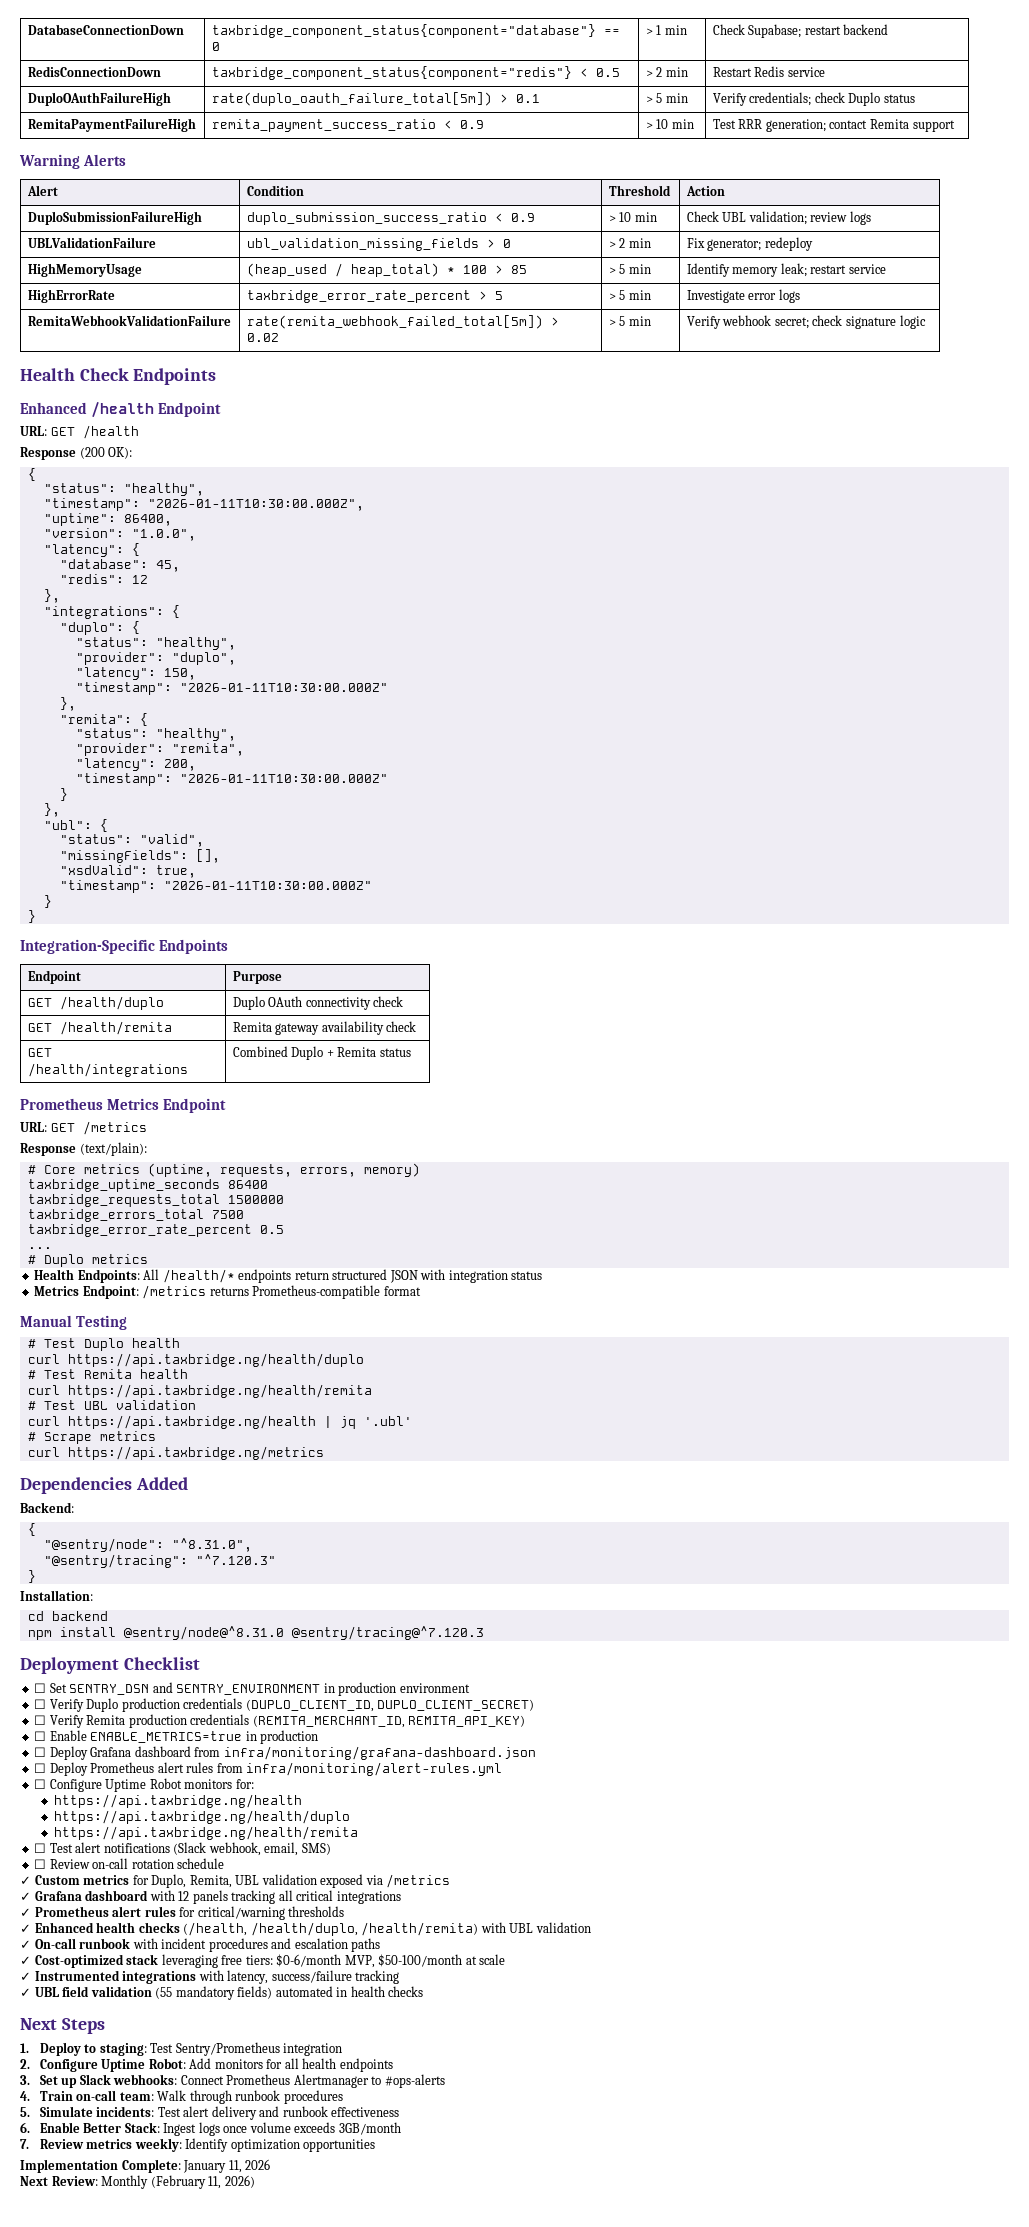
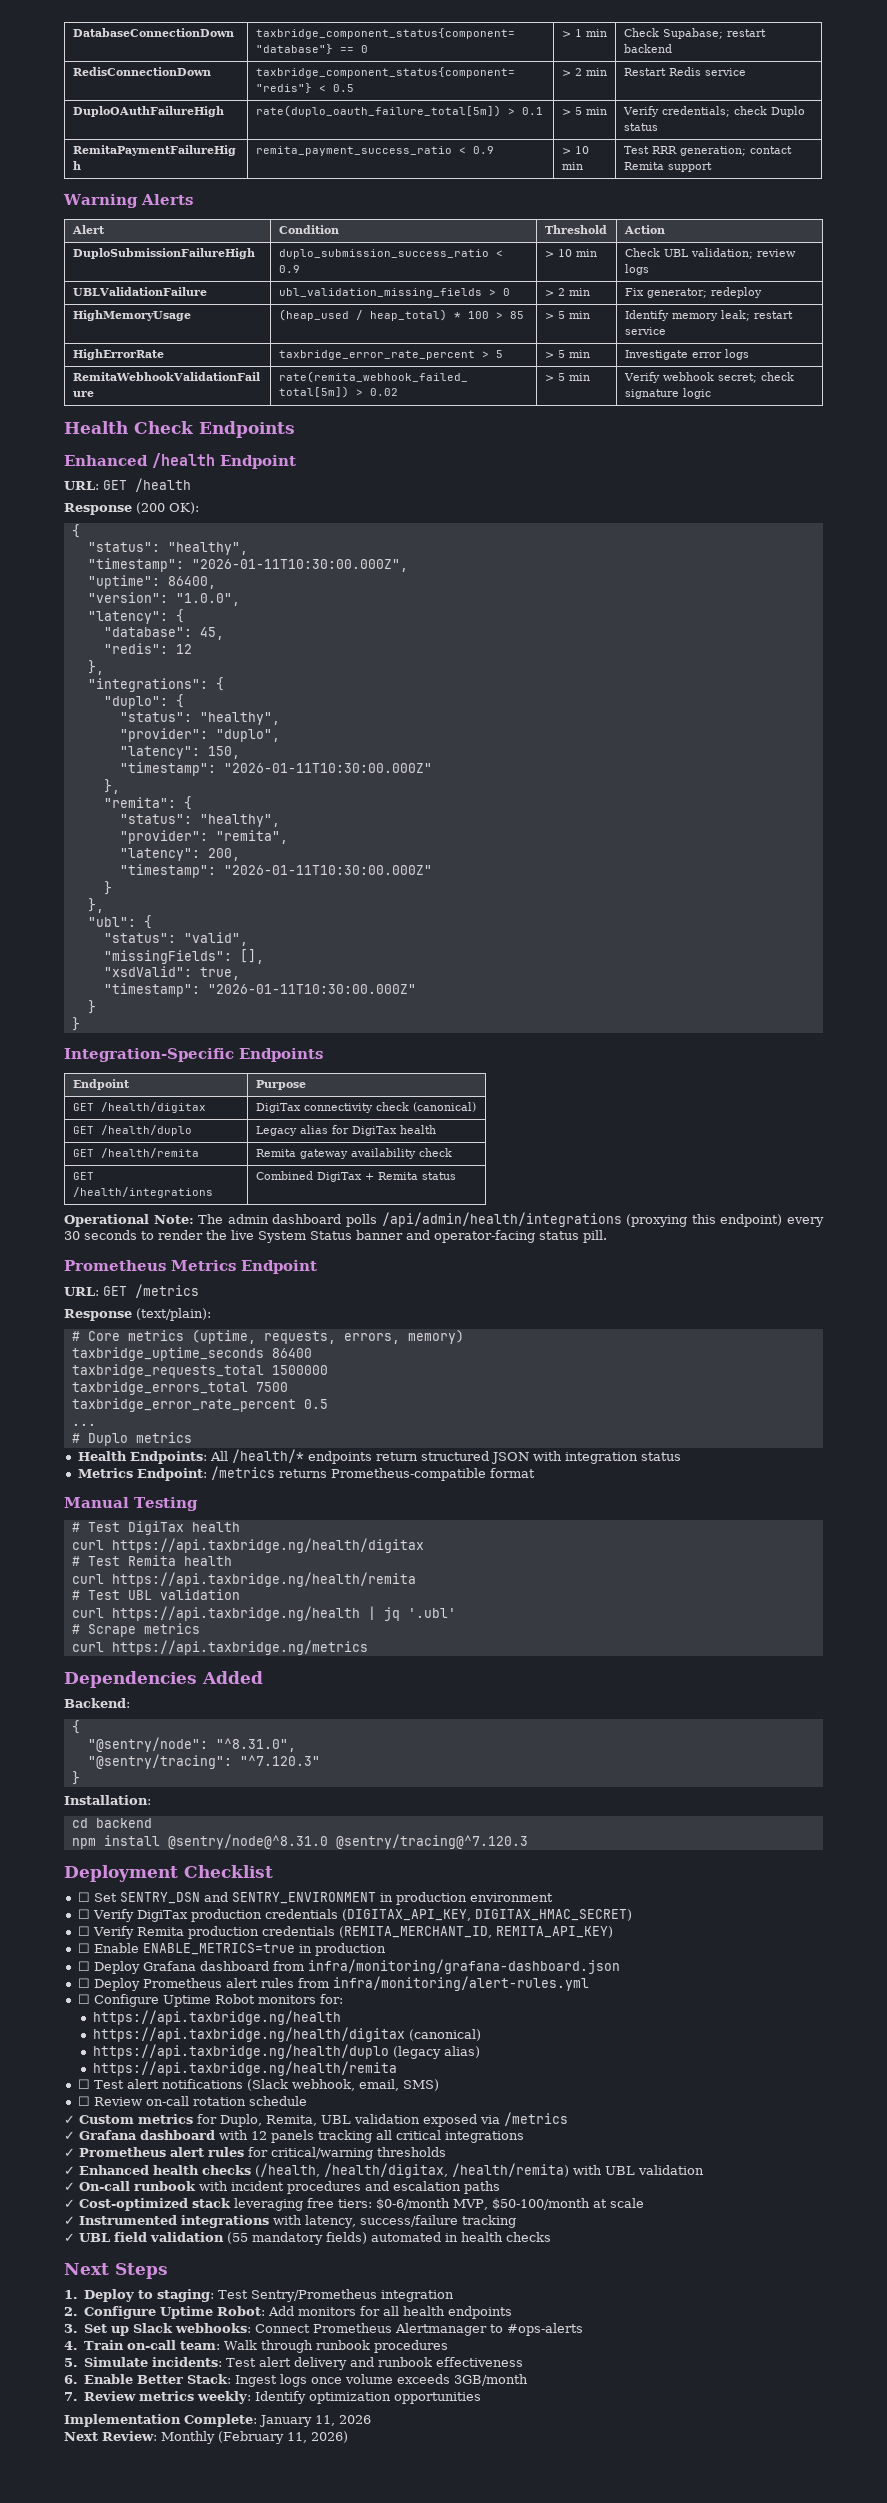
[59,996,164,1010] [232,996,404,1010] /health/duplo | Duplo OAuth connectivity check -> [100,1102,206,1113] [255,1102,476,1113] [72,1125,192,1136] [255,1125,436,1136] /health/digitax | DigiTax connectivity check (canonical) // GET /health/duplo | Legacy alias for DigiTax health
[291,1046,324,1060] Duplo -> [316,1172,362,1182] DigiTax
(411, 1052) none -> [64,1212,825,1227] [64,1230,607,1243] // Operational Note: The admin dashboard polls /api/admin/health/integrations (proxying this endpoint) every 30 seconds to render the live System Status banner and operator-facing status pill.
[83,1338,180,1351] [27,1353,364,1367] Duplo health // curl https://api.taxbridge.ng/health/duplo -> [127,1521,240,1535] [71,1538,424,1553] DigiTax health // curl https://api.taxbridge.ng/health/digitax
[86,1698,535,1712] Duplo production credentials (DUPLO_CLIENT_ID, DUPLO_CLIENT_SECRET) -> [136,1909,632,1922] DigiTax production credentials (DIGITAX_API_KEY, DIGITAX_HMAC_SECRET)
[53,1810,350,1824] // https://api.taxbridge.ng/health/duplo -> [92,2027,481,2042] [92,2044,480,2059] // https://api.taxbridge.ng/health/digitax (canonical) // https://api.taxbridge.ng/health/duplo (legacy alias)
[250,1922,358,1936] /health/duplo, -> [324,2163,448,2178] /health/digitax,

